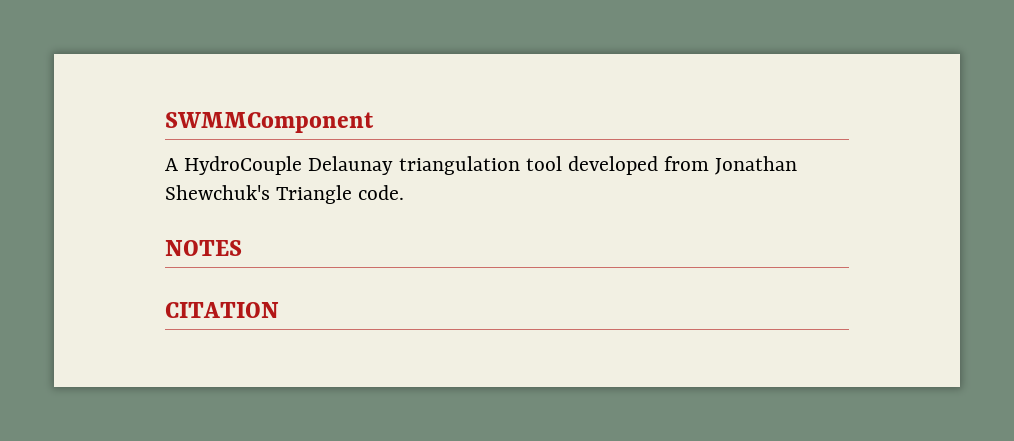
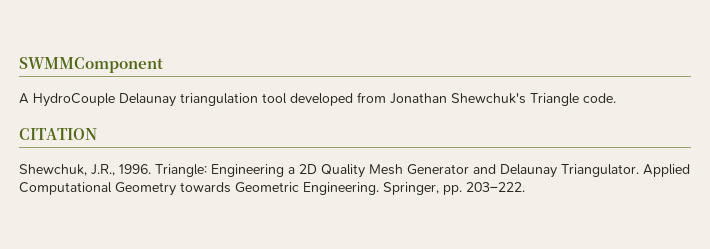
[165,240,242,256] [165,302,279,318] NOTES // CITATION -> [19,128,97,140] [19,164,690,178] [19,182,525,196] CITATION // Shewchuk, J.R., 1996. Triangle: Engineering a 2D Quality Mesh Generator and Delaunay Triangulator. Applied Computational Geometry towards Geometric Engineering. Springer, pp. 203–222.

